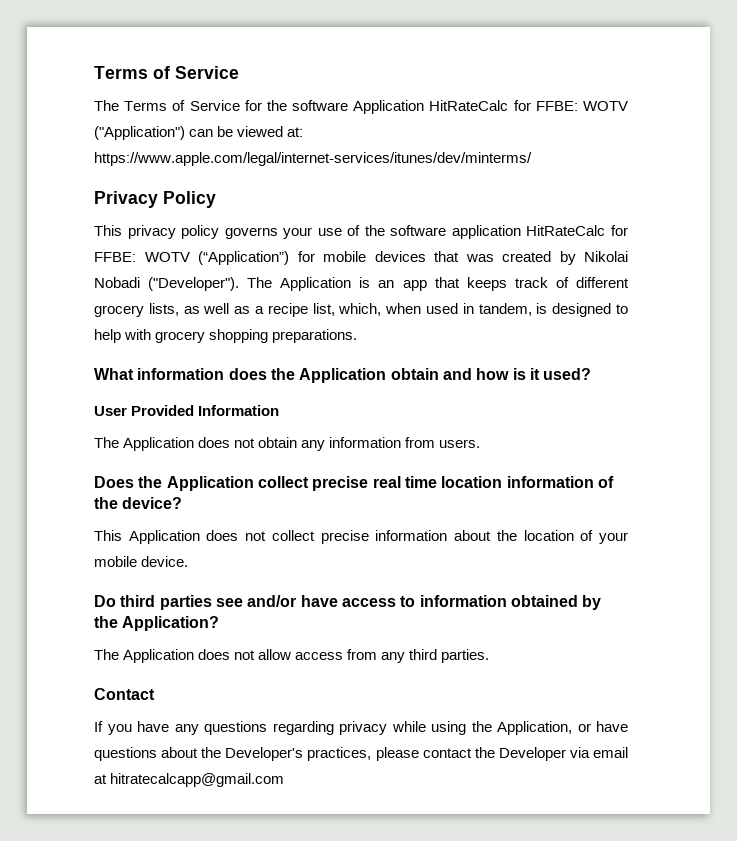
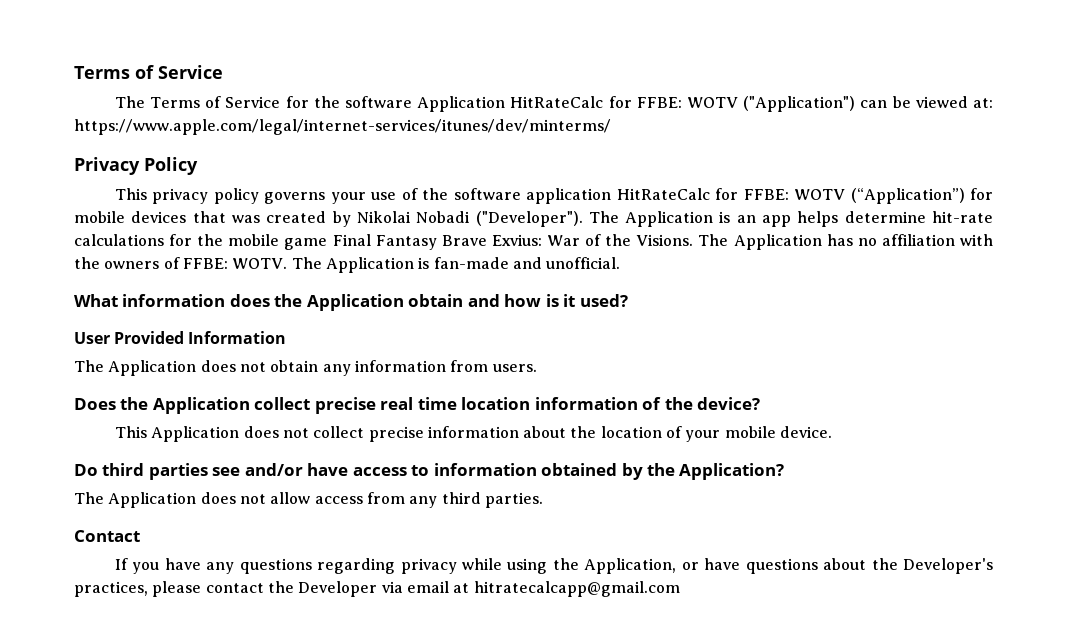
[434,277,629,291] [94,303,628,317] [94,329,358,343] that keeps track of different grocery lists, as well as a recipe list, which, when used in tandem, is designed to help with grocery shopping preparations. -> [797,211,993,227] [74,234,993,250] [74,257,621,273] helps determine hit-rate calculations for the mobile game Final Fantasy Brave Exvius: War of the Visions. The Application has no affiliation with the owners of FFBE: WOTV. The Application is fan-made and unofficial.

